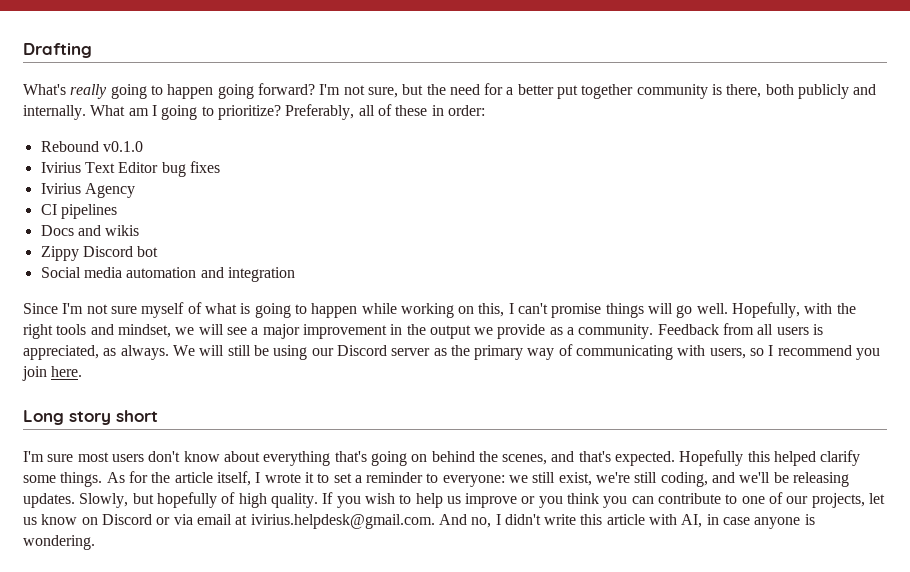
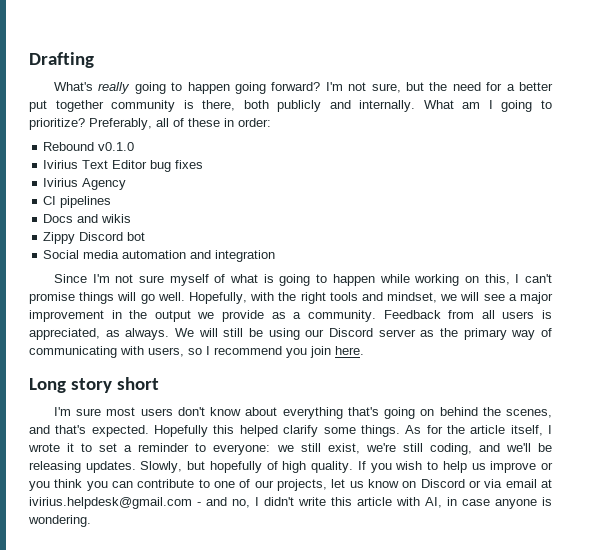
[250,514,467,529] ivirius.helpdesk@gmail.com. And -> [29,497,227,509] ivirius.helpdesk@gmail.com - and

